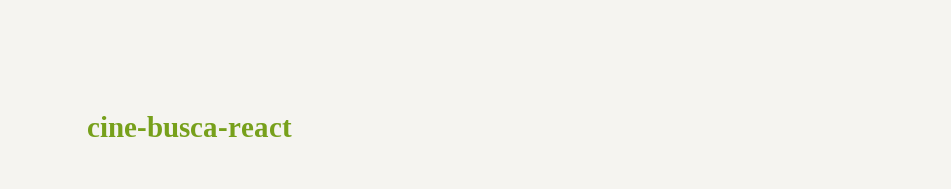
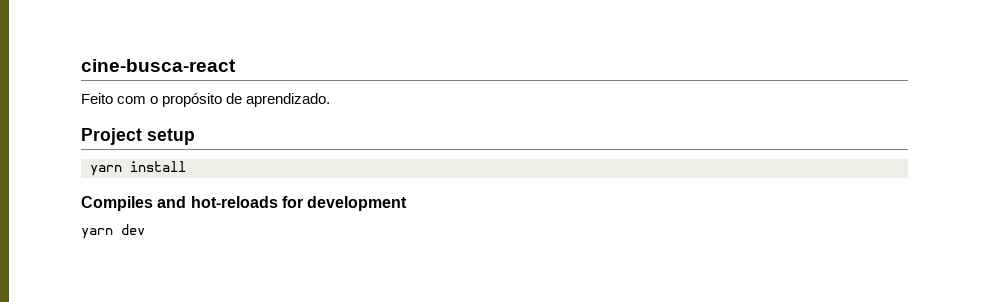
(292, 126) none -> [81,93,331,107] [81,128,195,145] [90,161,186,176] [81,196,408,211] [81,224,145,239] // Feito com o propósito de aprendizado. // Project setup // yarn install // Compiles and hot-reloads for development // yarn dev

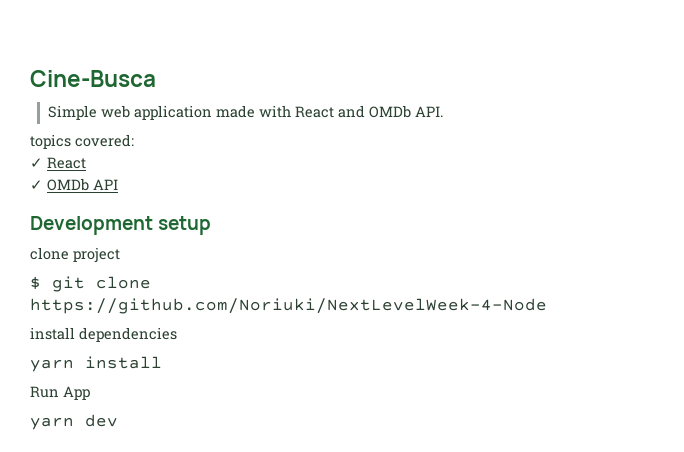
[81,59,236,72] [81,93,331,107] [81,128,195,145] [90,161,186,176] [81,196,408,211] cine-busca-react // Feito com o propósito de aprendizado. // Project setup // yarn install // Compiles and hot-reloads for development -> [30,70,156,87] [47,105,443,120] [30,134,134,149] [30,157,86,169] [30,178,118,191] [30,216,212,235] [30,247,120,263] [30,276,151,292] [30,298,547,314] [30,327,177,342] [30,356,162,372] [30,386,90,400] Cine-Busca // Simple web application made with React and OMDb API. // topics covered: // ✓ React // ✓ OMDb API // Development setup // clone project // $ git clone https://github.com/Noriuki/NextLevelWeek-4-Node // install dependencies // yarn install // Run App

